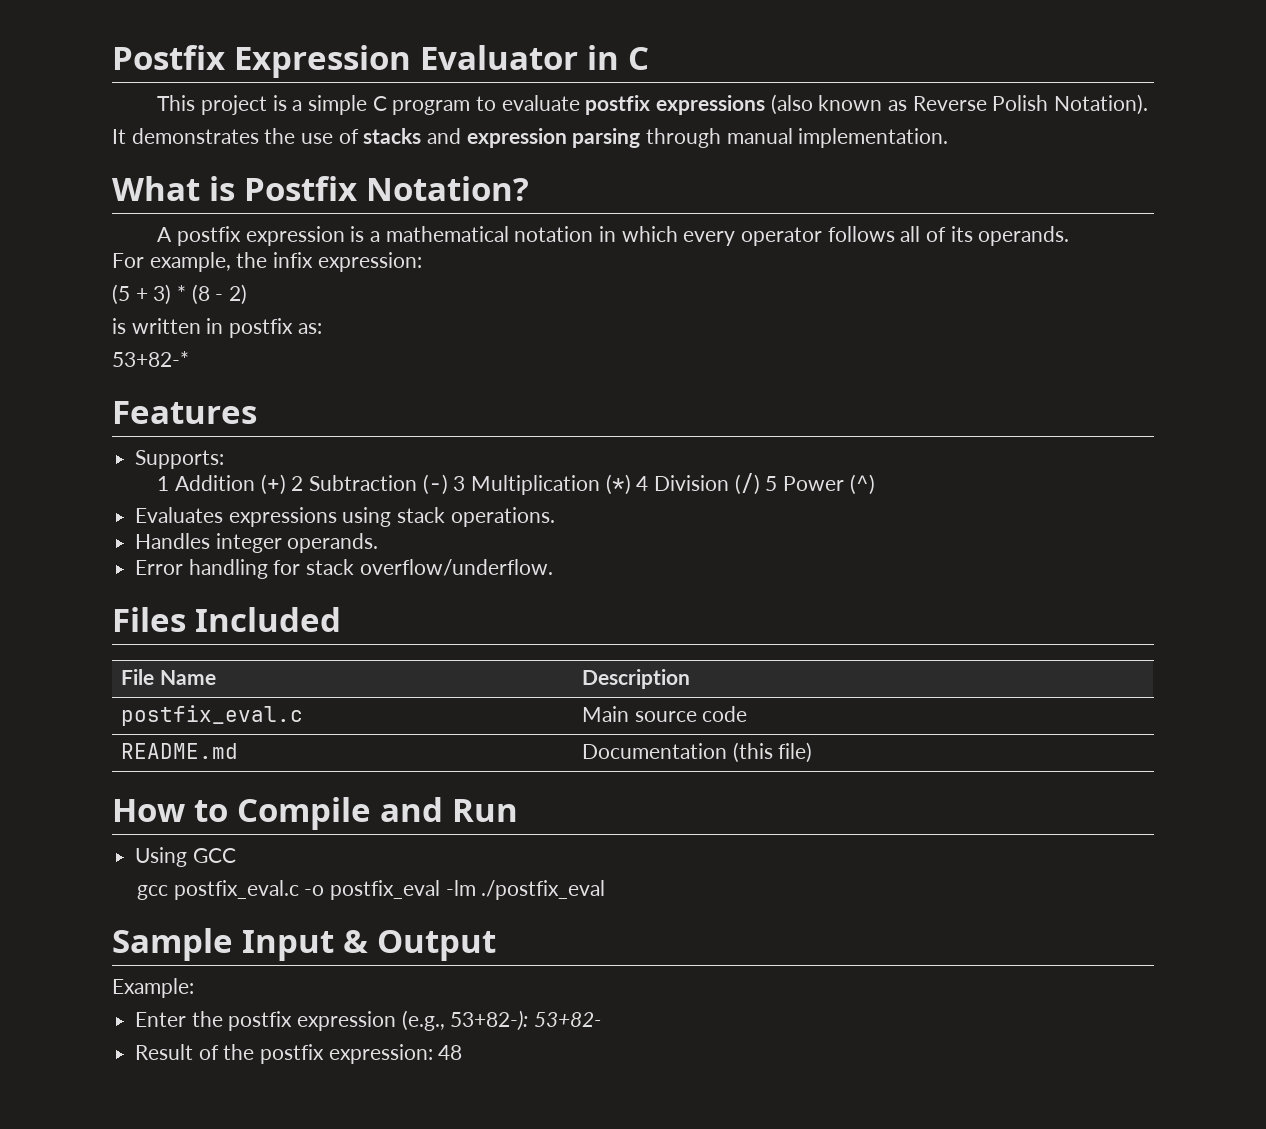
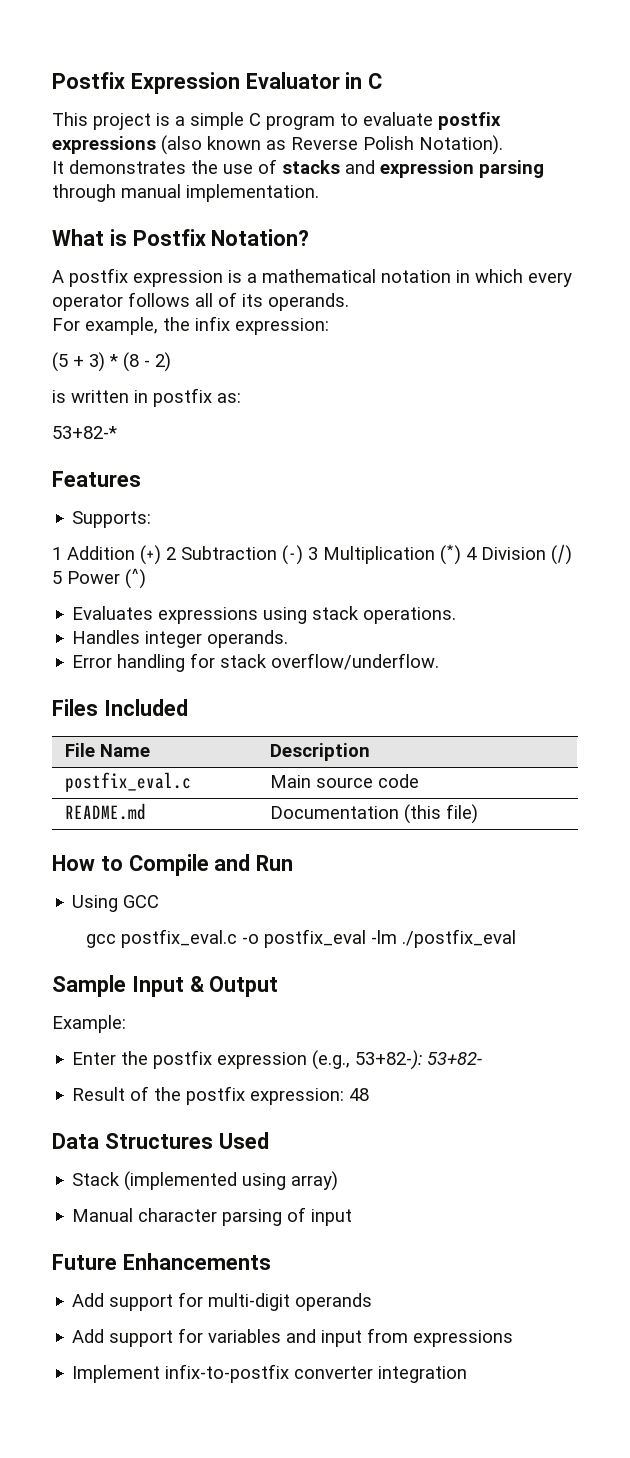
(463, 1052) none -> [52,1132,269,1149] [72,1171,339,1191] [72,1207,353,1226] [52,1253,271,1270] [72,1292,373,1311] [72,1328,514,1347] [72,1364,468,1383] // Data Structures Used // Stack (implemented using array) // Manual character parsing of input // Future Enhancements // Add support for multi-digit operands // Add support for variables and input from expressions // Implement infix-to-postfix converter integration

